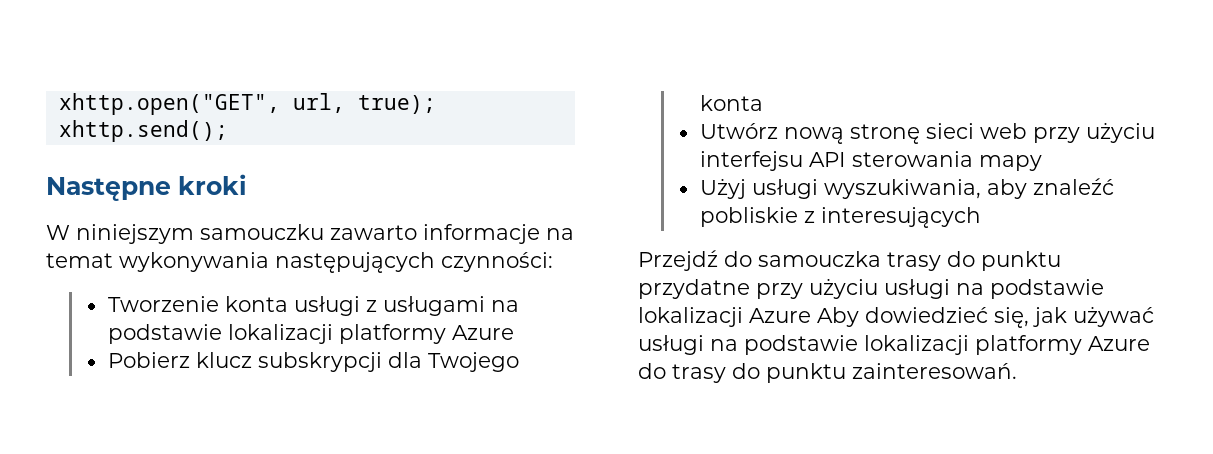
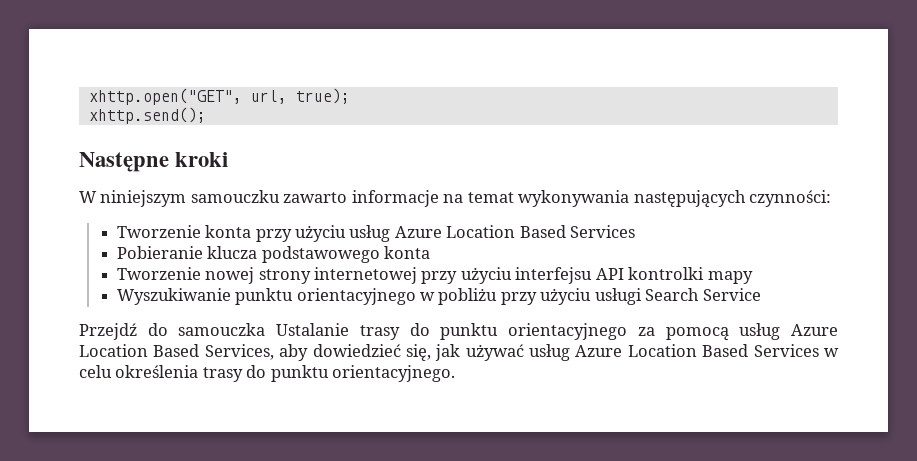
[293,296,519,316] [107,324,514,344] [107,352,519,372] [699,95,763,111] [699,123,1027,144] usługi z usługami na podstawie lokalizacji platformy Azure // Pobierz klucz subskrypcji dla Twojego konta // Utwórz nową stronę sieci web -> [255,225,636,242] [116,246,430,263] [116,267,417,284] przy użyciu usług Azure Location Based Services // Pobieranie klucza podstawowego konta // Tworzenie nowej strony internetowej
[851,151,973,167] sterowania -> [628,267,705,280] kontrolki
[699,178,1114,199] [699,207,981,228] Użyj usługi wyszukiwania, aby znaleźć pobliskie z interesujących -> [116,288,761,305] Wyszukiwanie punktu orientacyjnego w pobliżu przy użyciu usługi Search Service
[887,251,1061,271] [638,278,1104,299] [638,306,1154,328] [638,335,1150,355] [638,363,1017,383] trasy do punktu przydatne przy użyciu usługi na podstawie lokalizacji Azure Aby dowiedzieć się, jak używać usługi na podstawie lokalizacji platformy Azure do trasy do punktu zainteresowań. -> [276,323,839,341] [79,344,839,361] [79,365,456,382] Ustalanie trasy do punktu orientacyjnego za pomocą usług Azure Location Based Services, aby dowiedzieć się, jak używać usług Azure Location Based Services w celu określenia trasy do punktu orientacyjnego.

